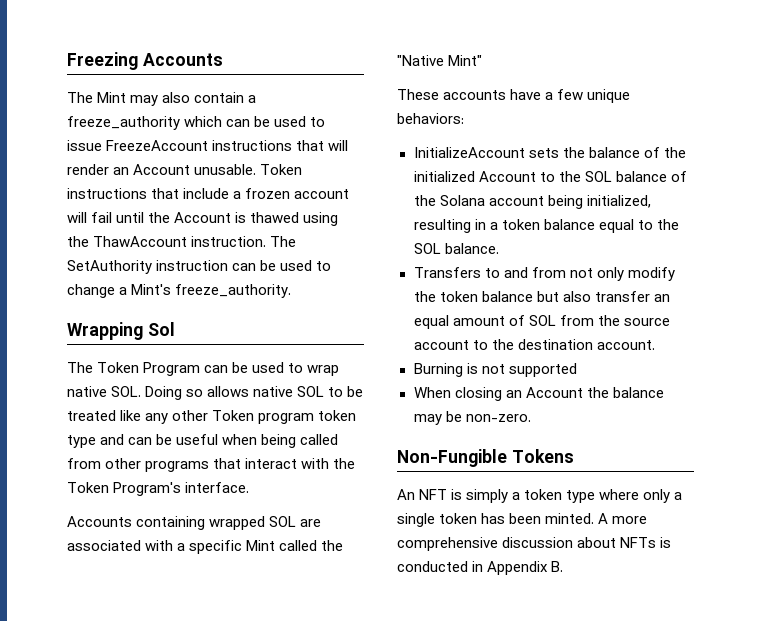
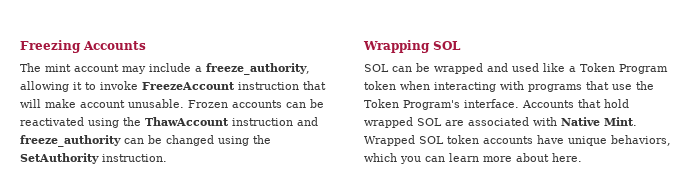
[97,92,257,106] [67,116,326,130] [67,140,349,151] [67,164,303,175] [67,188,350,199] [67,212,339,226] [67,236,297,247] [67,260,332,274] [67,284,292,298] [67,322,175,340] [67,362,340,376] [67,386,364,400] [67,410,357,424] [67,434,339,448] [67,458,330,472] Mint may also contain a freeze_authority which can be used to issue FreezeAccount instructions that will render an Account unusable. Token instructions that include a frozen account will fail until the Account is thawed using the ThawAccount instruction. The SetAuthority instruction can be used to change a Mint's freeze_authority. // Wrapping Sol // The Token Program can be used to wrap native SOL. Doing so allows native SOL to be treated like any other Token program token type and can be useful when being called from other programs that interact with -> [45,63,310,75] [20,81,326,92] [20,99,324,108] [20,117,318,128] [20,135,271,147] [20,153,167,164] [363,40,461,53] [364,63,668,74] [364,81,632,92] mint account may include a freeze_authority, allowing it to invoke FreezeAccount instruction that will make account unusable. Frozen accounts can be reactivated using the ThawAccount instruction and freeze_authority can be changed using the SetAuthority instruction. // Wrapping SOL // SOL can be wrapped and used like a Token Program token when interacting with programs that use
[67,516,206,530] // Accounts containing -> [522,99,629,108] Accounts that hold
[177,540,344,554] [397,55,483,66] [397,89,631,103] [397,113,464,124] [413,147,686,158] [413,171,687,182] [413,195,651,209] [413,219,679,233] [413,243,499,254] [413,267,675,281] [413,291,670,302] [413,315,670,329] [413,339,655,350] [413,363,577,377] [413,387,664,401] [413,411,531,425] [397,449,574,467] [397,489,683,503] [397,513,648,527] [397,537,672,551] [397,561,564,575] a specific Mint called the "Native Mint" // These accounts have a few unique behaviors: // InitializeAccount sets the balance of the initialized Account to the SOL balance of the Solana account being initialized, resulting in a token balance equal to the SOL balance. // Transfers to and from not only modify the token balance but also transfer an equal amount of SOL from the source account to the destination account. // Burning is not supported // When closing an Account the balance may be non-zero. // Non-Fungible Tokens // An NFT is simply a token type where only a single token has been minted. A more comprehensive discussion about NFTs is conducted in Appendix B. -> [561,117,637,126] [364,135,671,146] [364,153,582,164] Native Mint. Wrapped SOL token accounts have unique behaviors, which you can learn more about here.

